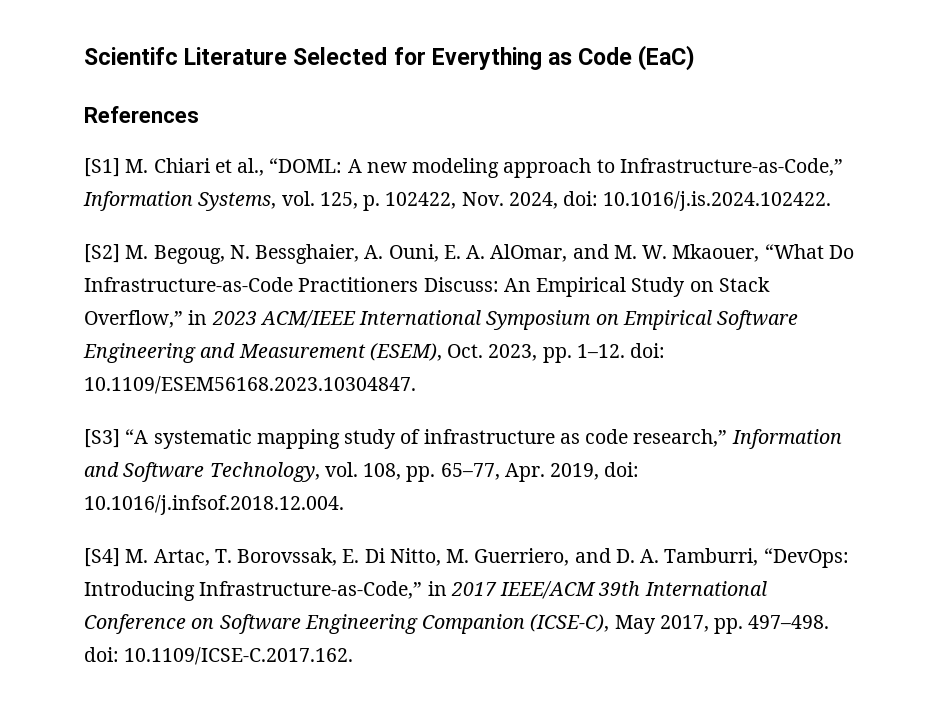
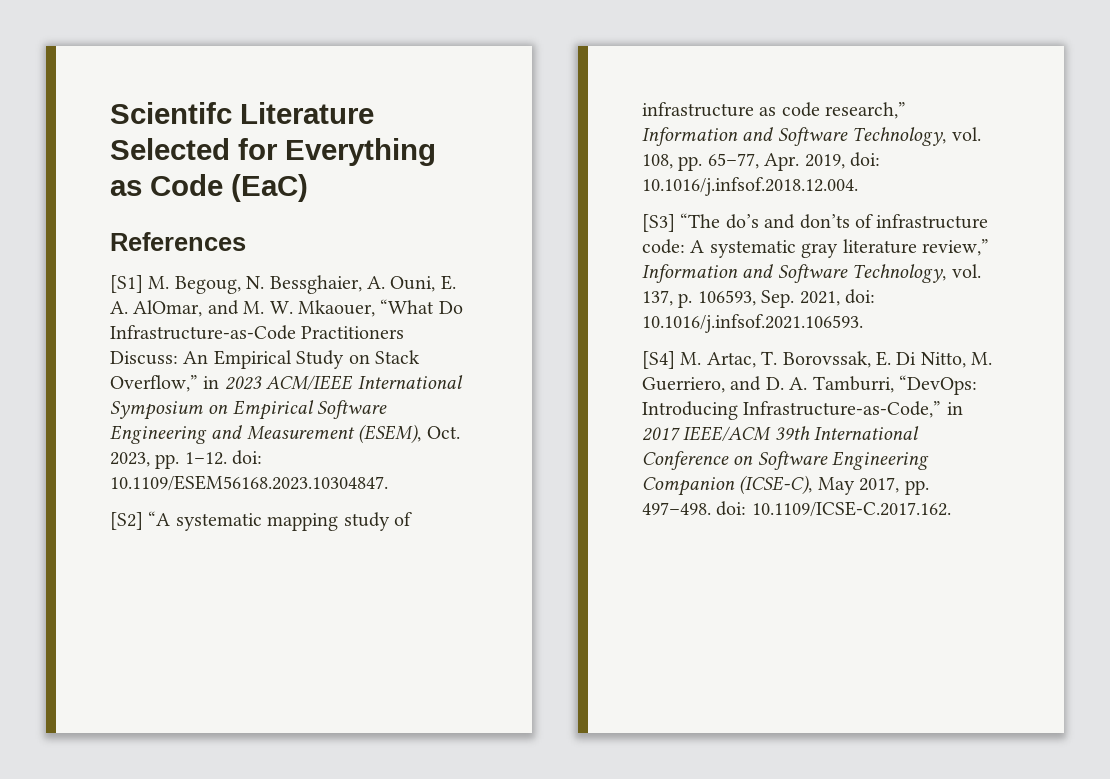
[153,158,843,178] [83,191,832,211] [84,244,149,263] Chiari et al., “DOML: A new modeling approach to Infrastructure-as-Code,” Information Systems, vol. 125, p. 102422, Nov. 2024, doi: 10.1016/j.is.2024.102422. // [S2] M. -> (170, 282) none
[84,429,120,448] [S3] -> [110,512,143,530] [S2]
(344, 505) none -> [642,213,989,232] [642,239,989,258] [642,264,981,283] [642,289,875,308] [642,314,863,333] // [S3] “The do’s and don’ts of infrastructure code: A systematic gray literature review,” Information and Software Technology, vol. 137, p. 106593, Sep. 2021, doi: 10.1016/j.infsof.2021.106593.

